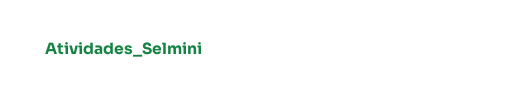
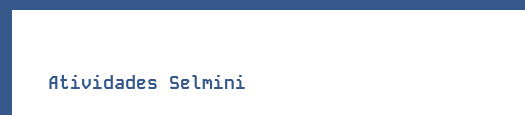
[45,42,202,57] Atividades_Selmini -> [48,74,246,89] Atividades Selmini

